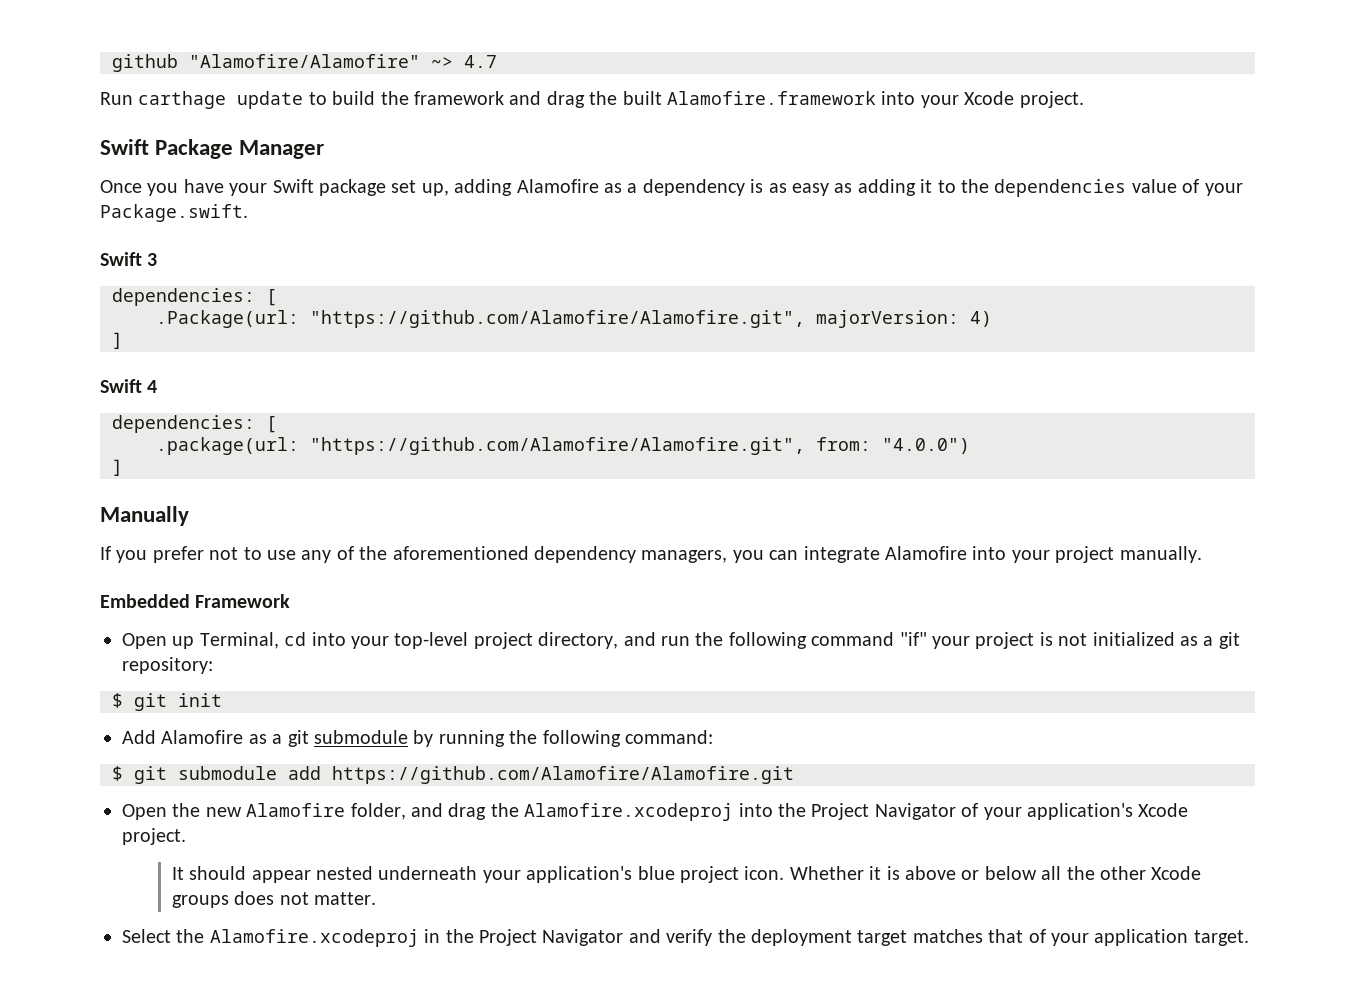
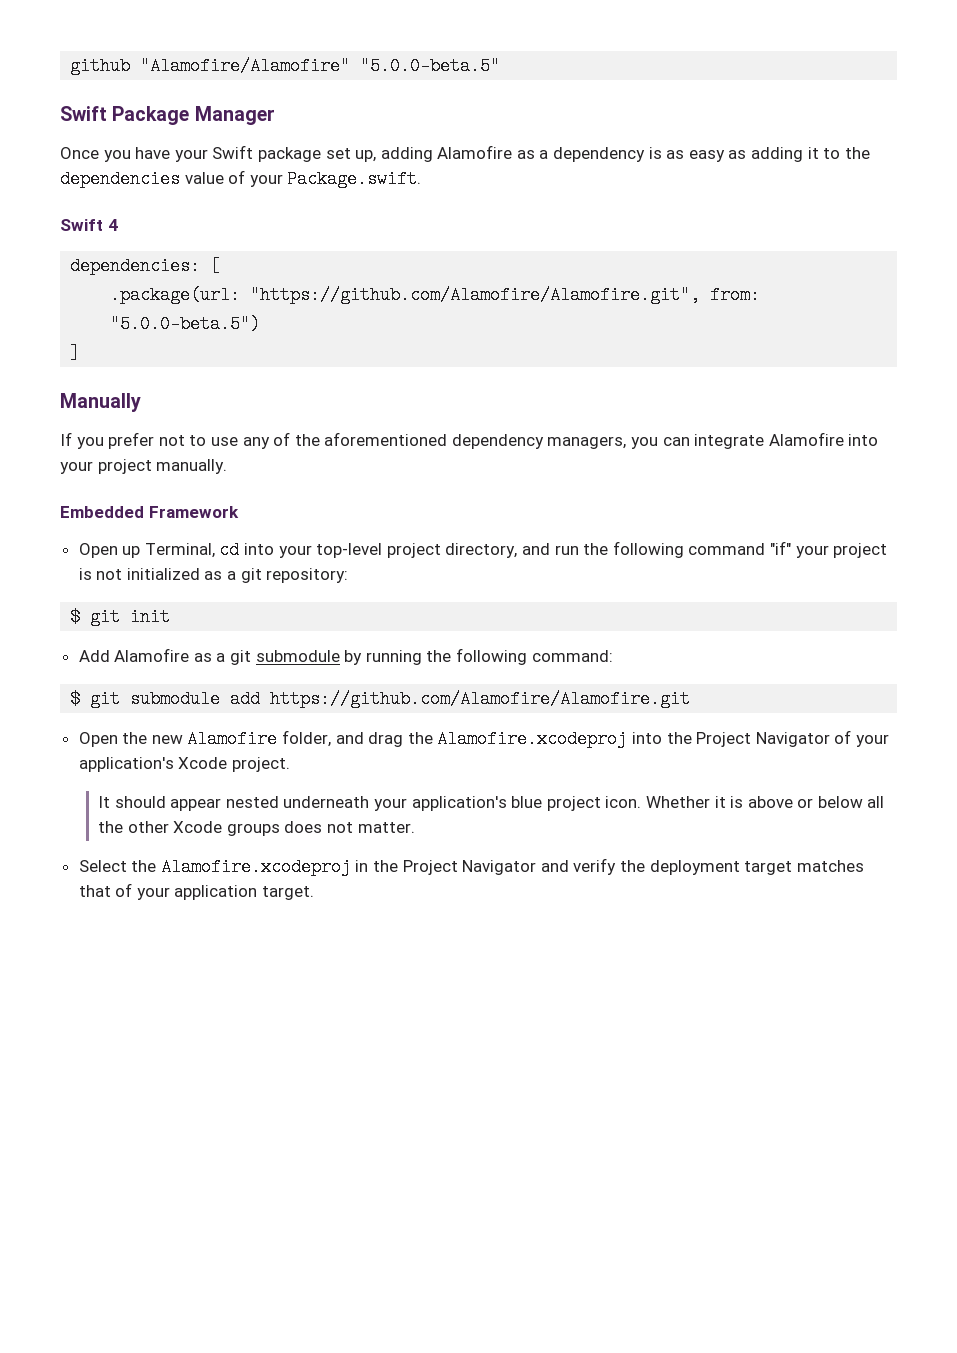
[431,55,497,68] [100,91,1084,109] ~> 4.7 // Run carthage update to build the framework and drag the built Alamofire.framework into your Xcode project. -> [360,57,501,75] "5.0.0-beta.5"
[100,252,158,266] [112,288,277,306] [156,310,992,328] [112,332,123,349] // Swift 3 // dependencies: [ // .Package(url: "https://github.com/Alamofire/Alamofire.git", majorVersion: 4) // ] -> (422, 179) none
[882,438,970,454] "4.0.0") -> [110,315,261,333] "5.0.0-beta.5")

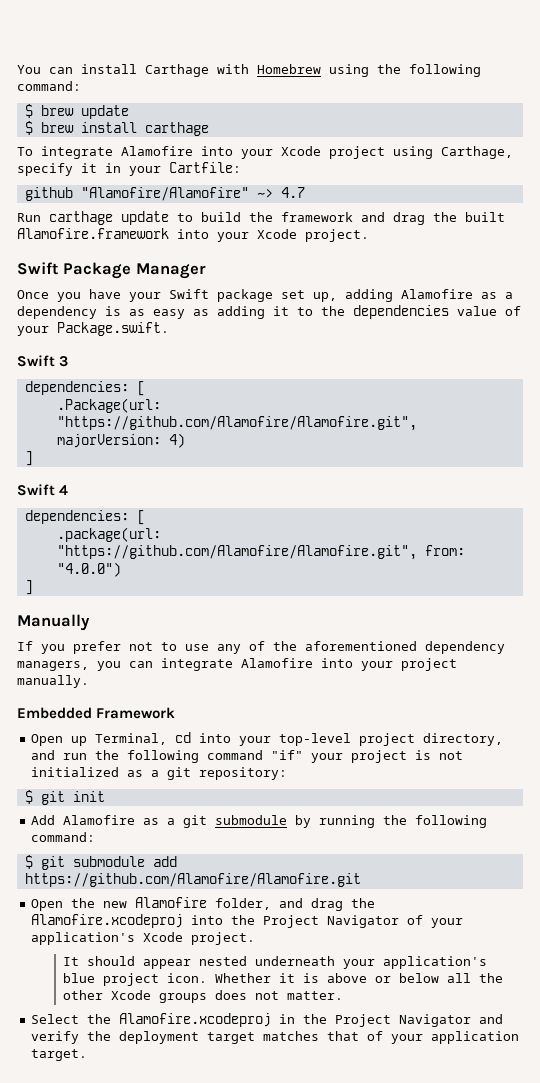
[70,57,501,75] github "Alamofire/Alamofire" "5.0.0-beta.5" -> [17,64,481,77] [17,81,81,91] [24,104,129,119] [24,121,209,136] [17,146,513,159] [17,162,241,176] [24,187,305,201] [17,211,505,225] [17,228,369,242] You can install Carthage with Homebrew using the following command: // $ brew update // $ brew install carthage // To integrate Alamofire into your Xcode project using Carthage, specify it in your Cartfile: // github "Alamofire/Alamofire" ~> 4.7 // Run carthage update to build the framework and drag the built Alamofire.framework into your Xcode project.
(422, 179) none -> [17,355,69,367] [24,381,145,396] [56,398,161,413] [56,416,417,431] [56,433,185,448] [24,451,33,466] // Swift 3 // dependencies: [ // .Package(url: "https://github.com/Alamofire/Alamofire.git", majorVersion: 4) // ]
[110,315,261,333] "5.0.0-beta.5") -> [56,562,121,577] "4.0.0")

